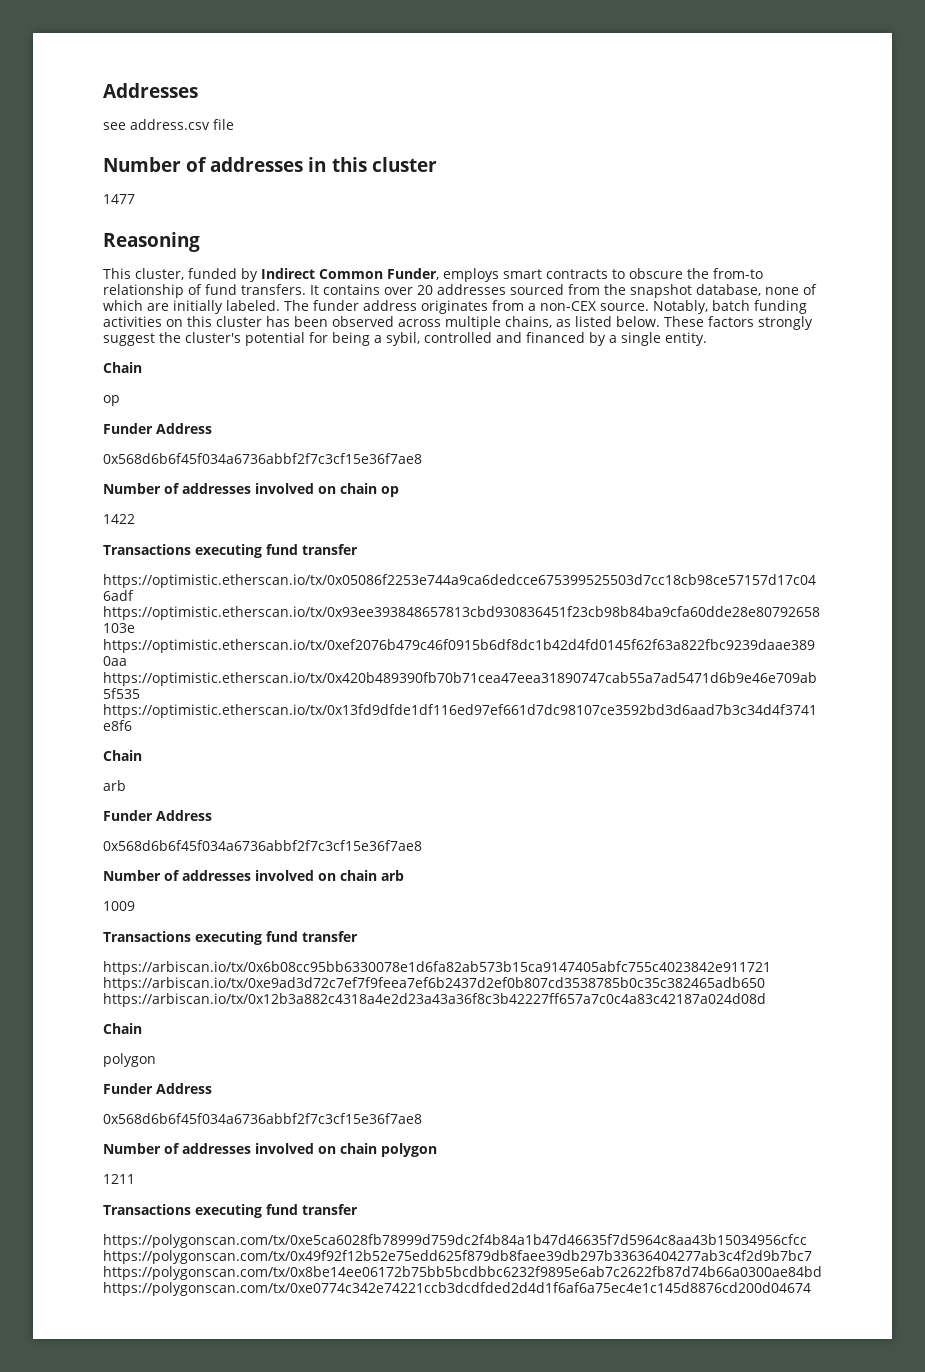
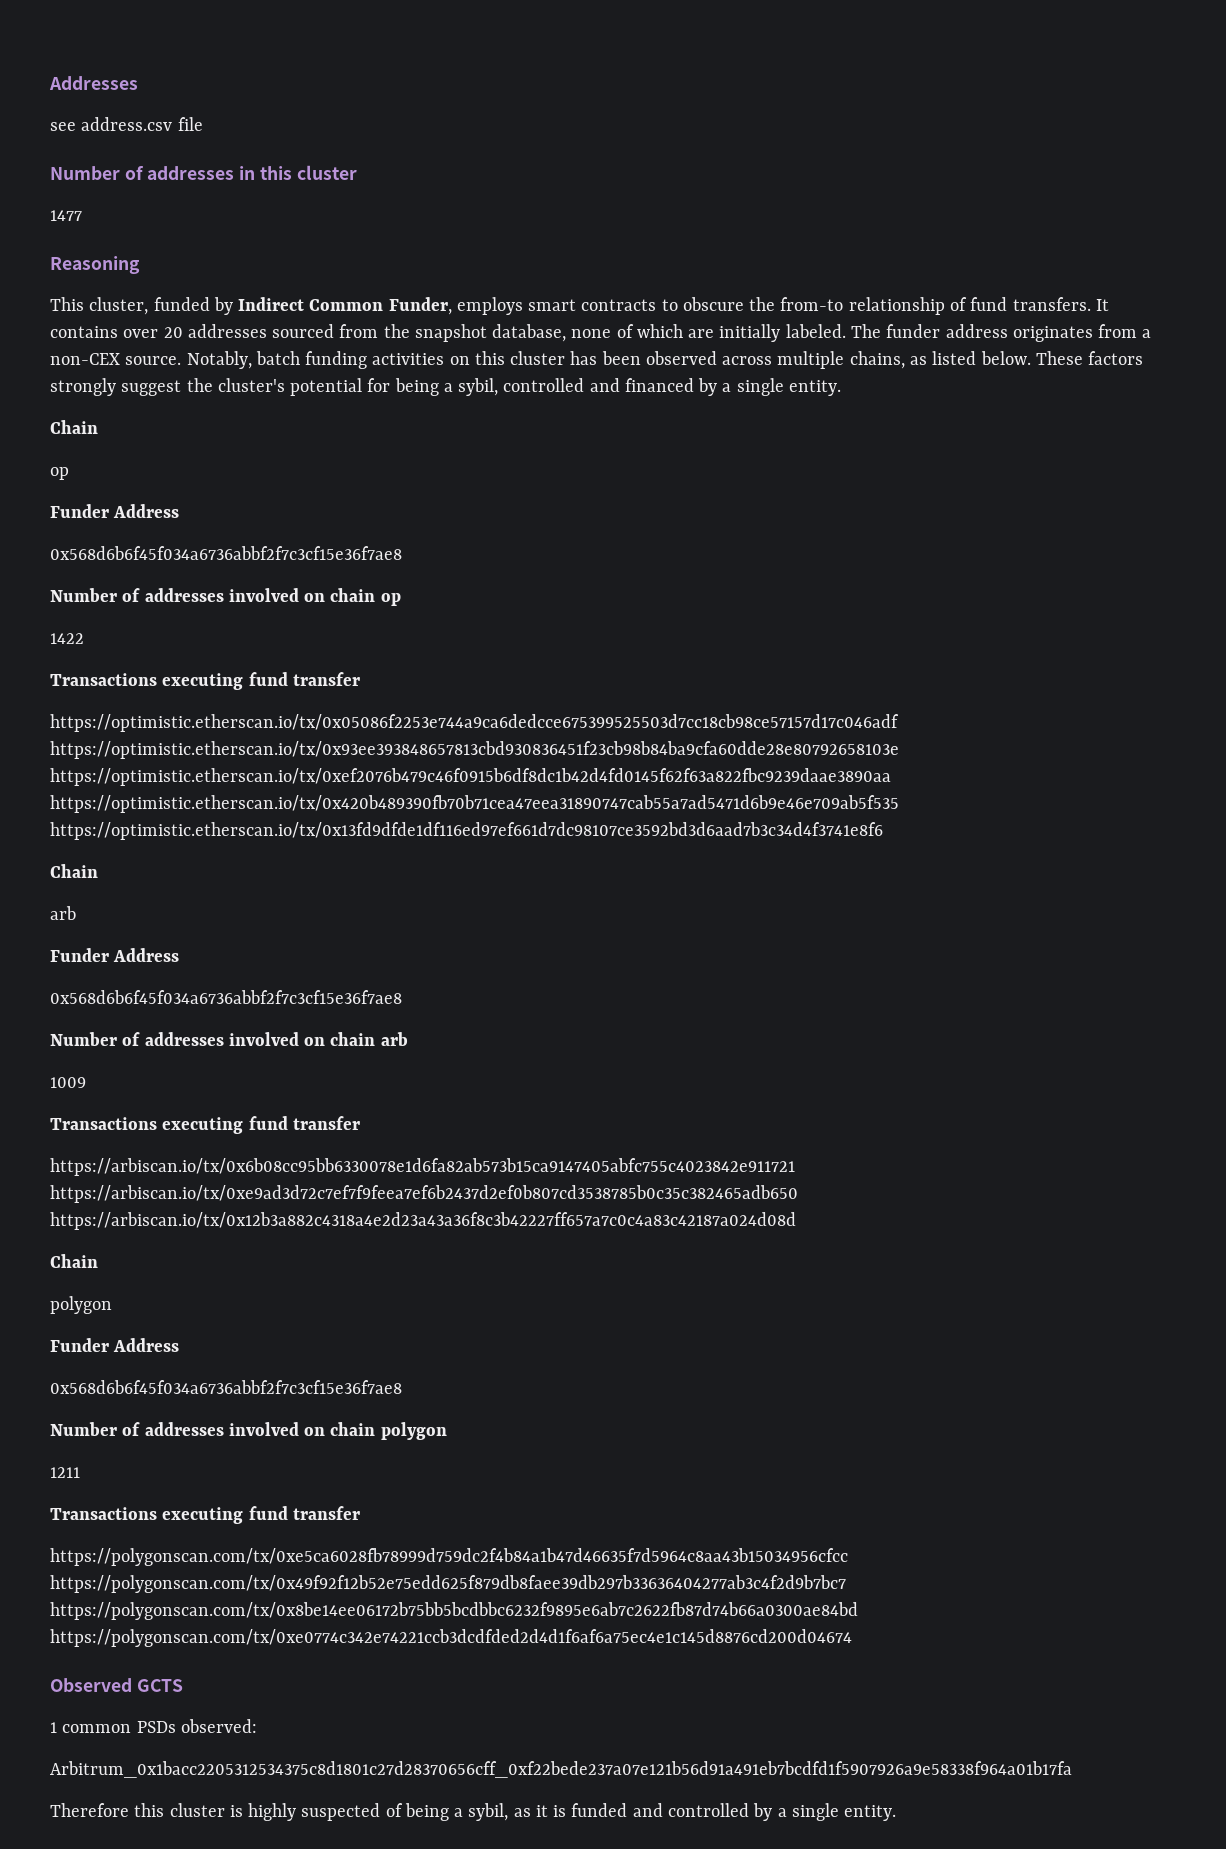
(811, 1289) none -> [50,1678,183,1692] [50,1719,257,1733] [50,1761,1072,1778] [50,1803,897,1821] // Observed GCTS // 1 common PSDs observed: // Arbitrum_0x1bacc2205312534375c8d1801c27d28370656cff_0xf22bede237a07e121b56d91a491eb7bcdfd1f5907926a9e58338f964a01b17fa // Therefore this cluster is highly suspected of being a sybil, as it is funded and controlled by a single entity.

